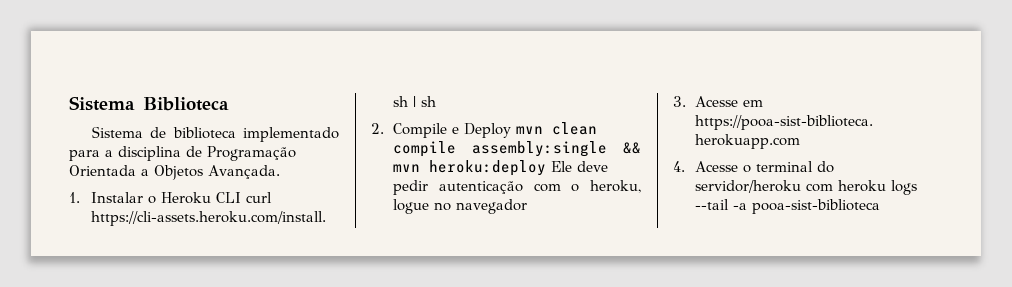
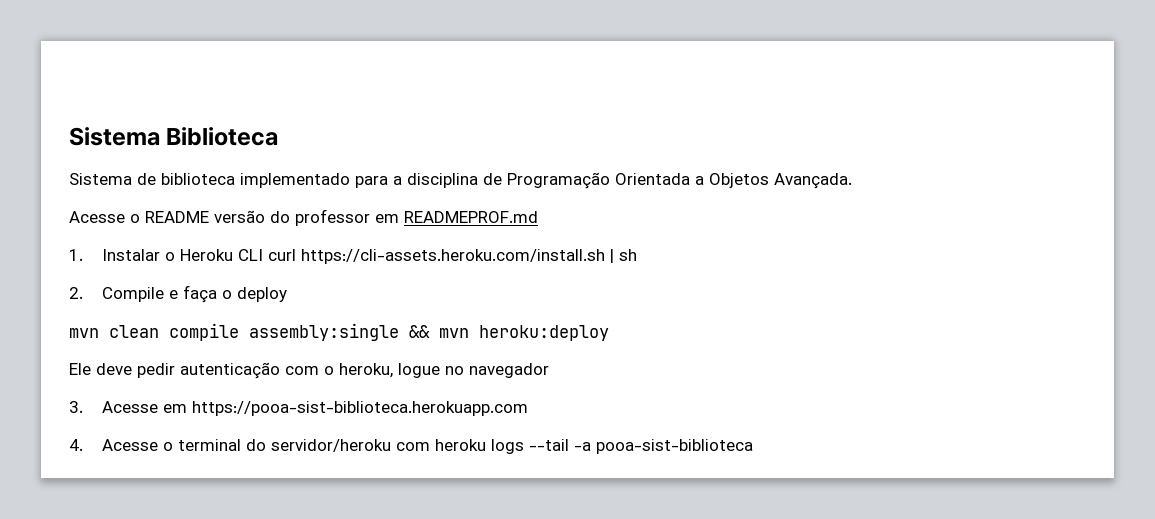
(280, 172) none -> [69,209,538,226] // Acesse o README versão do professor em READMEPROF.md
[464,123,512,138] Deploy -> [182,285,287,303] faça o deploy //
(547, 168) none -> (609, 333) //

